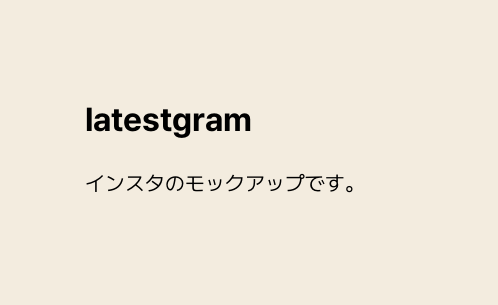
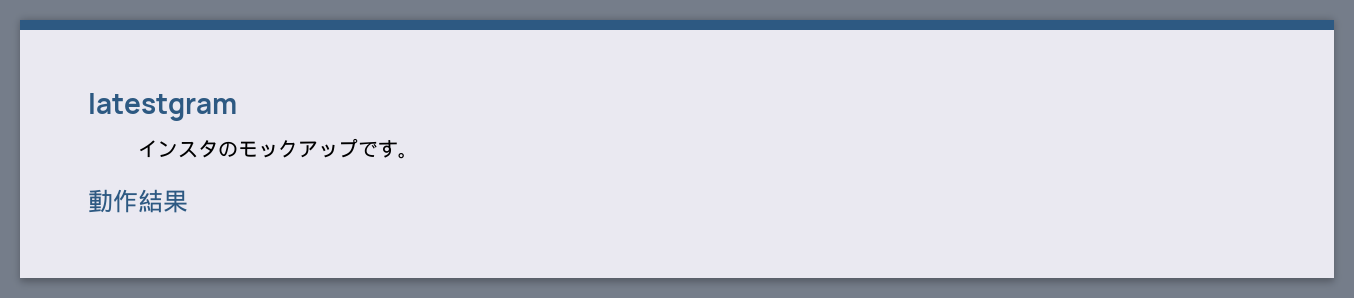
(365, 189) none -> [88,189,188,213] // 動作結果

